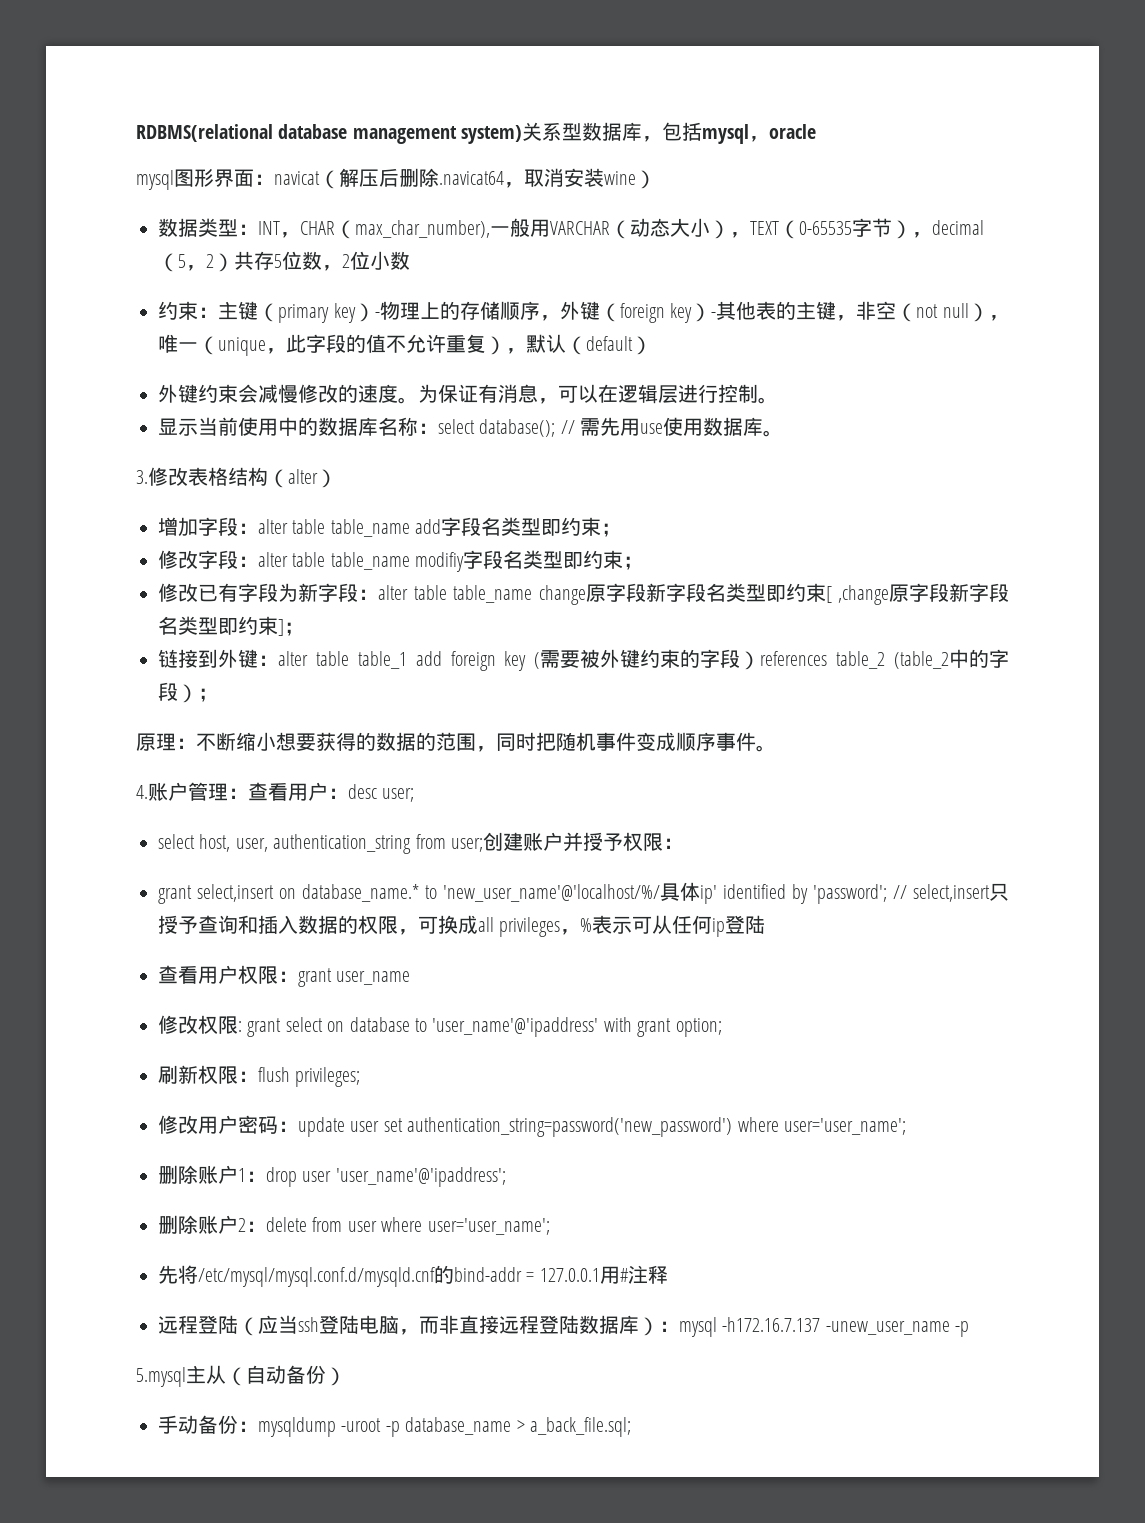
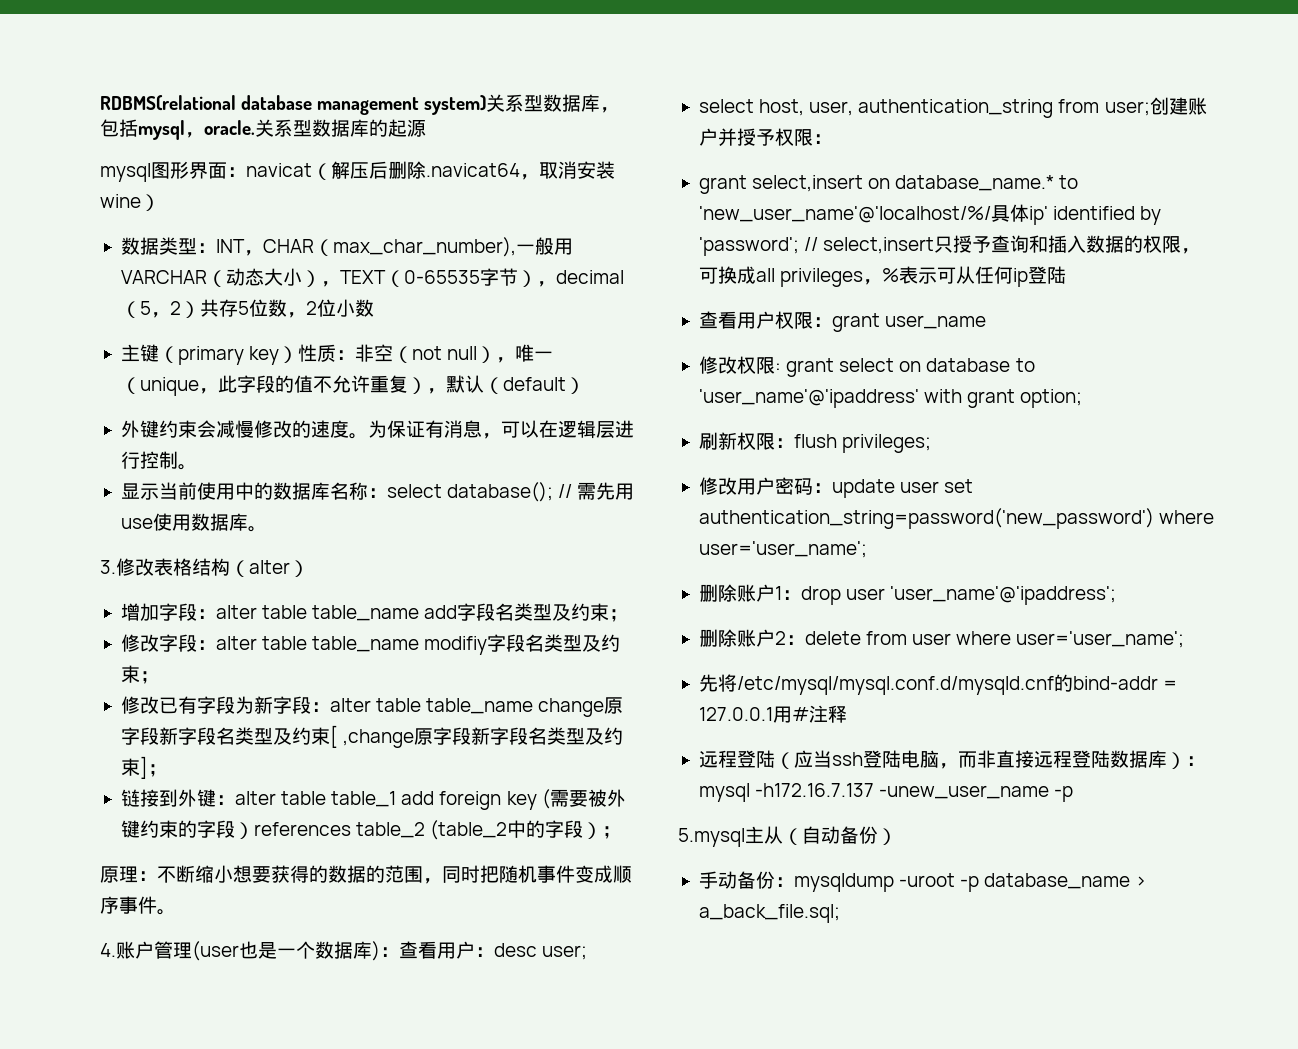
[769,124,817,139] oracle -> [204,119,426,137] oracle.关系型数据库的起源
[158,301,218,320] 约束： -> (374, 308) none
[374,301,857,323] -物理上的存储顺序，外键（foreign key）-其他表的主键， -> [298,344,356,362] 性质：
[541,519,562,536] 即 -> [552,604,572,621] 及
[563,552,584,569] 即 -> [582,635,602,652] 及
[765,585,786,602] 即 -> [272,728,292,745] 及
[218,618,238,635] 即 -> [585,728,605,745] 及
(228, 792) none -> [192,941,380,961] (user也是一个数据库)

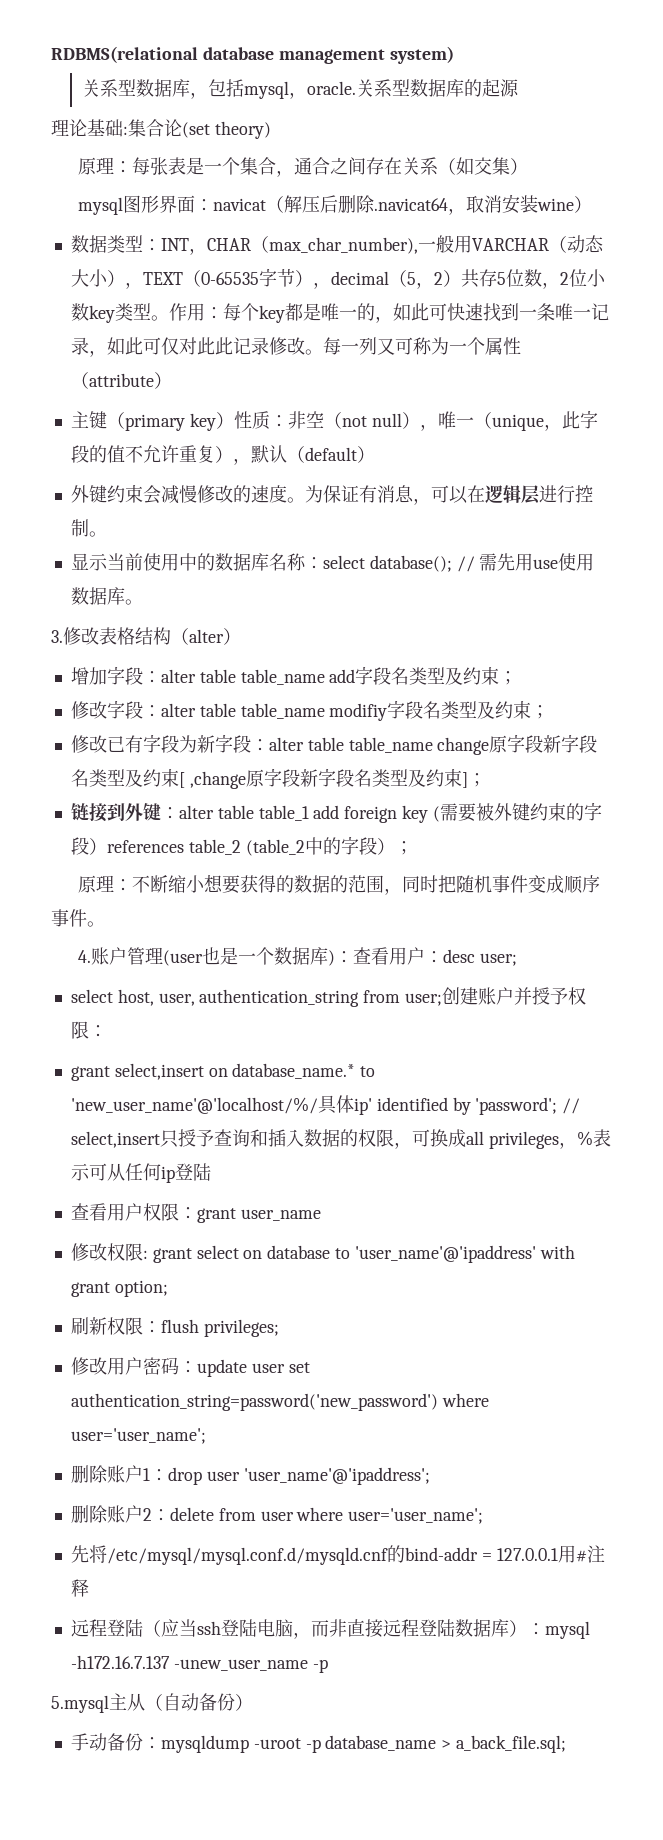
(487, 105) none -> (454, 55) //
(426, 128) none -> [51,119,271,139] [77,157,528,177] // 理论基础:集合论(set theory) // 原理：每张表是一个集合，通合之间存在关系（如交集）
(374, 308) none -> [88,303,609,323] [70,337,521,357] [70,372,172,389] key类型。作用：每个key都是唯一的，如此可快速找到一条唯一记录，如此可仅对此此记录修改。每一列又可称为一个属性（attribute）

